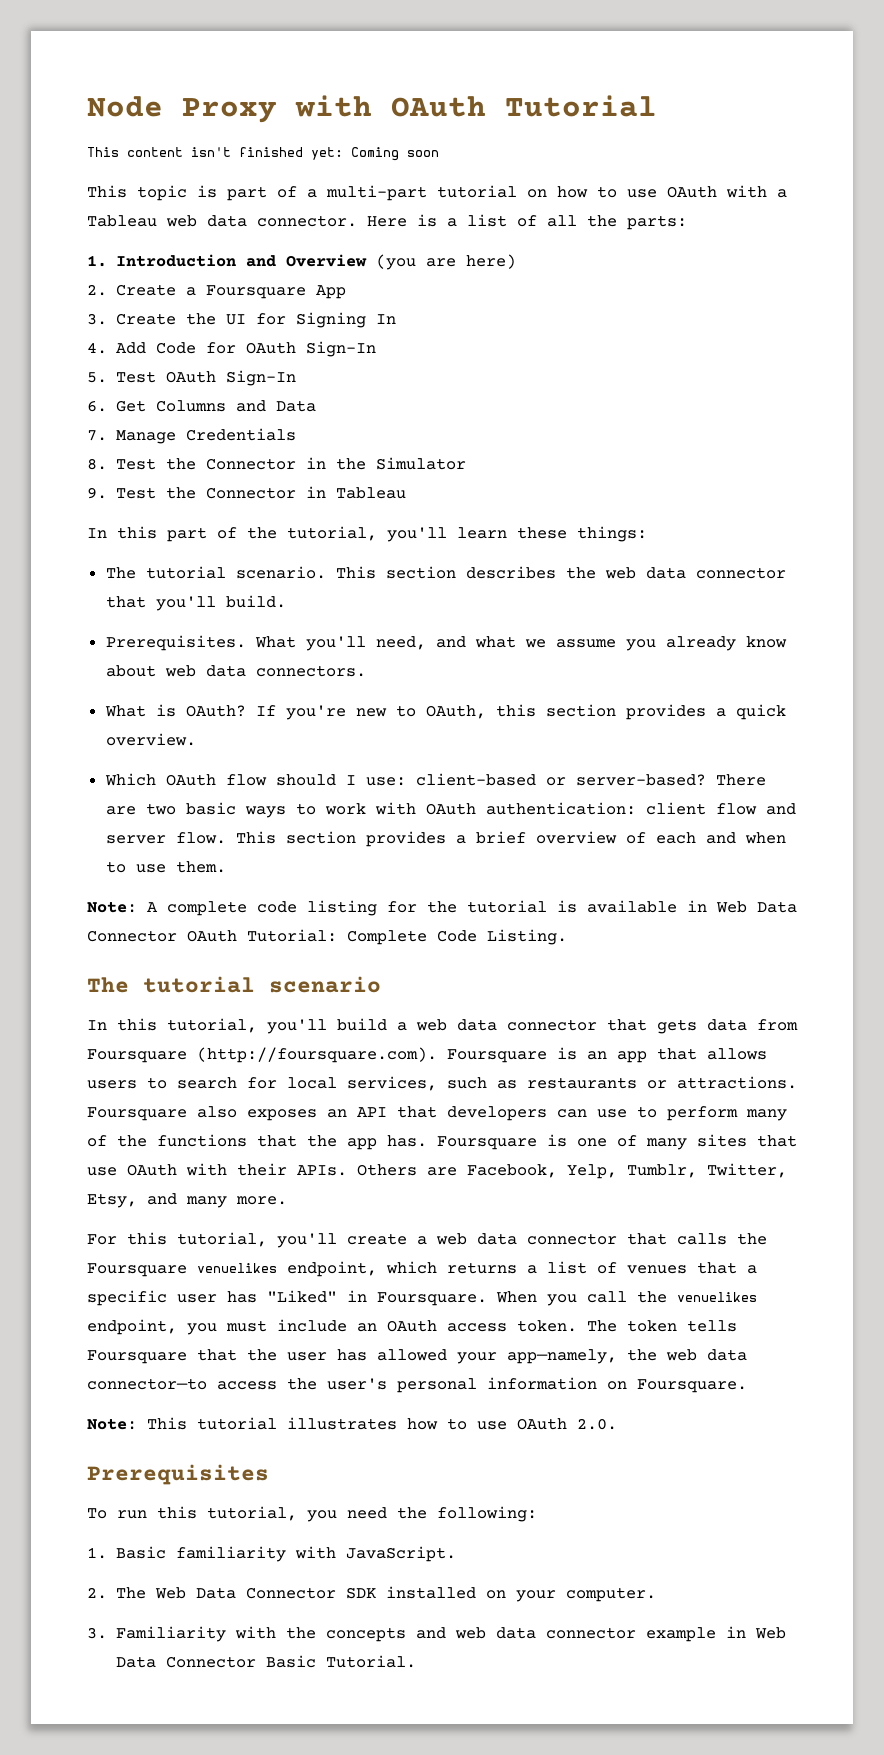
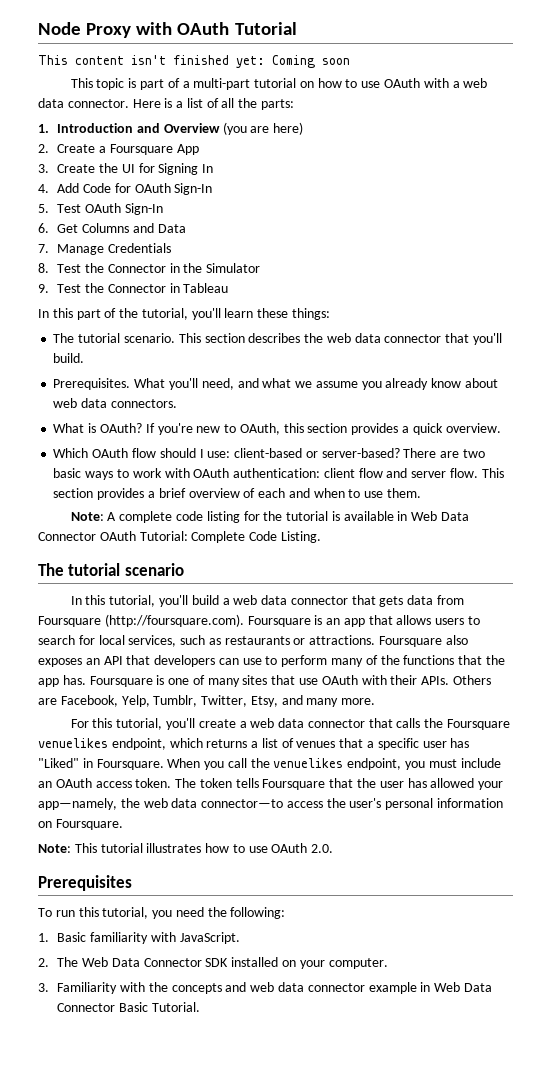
[87,215,157,227] Tableau -> (460, 84) none

